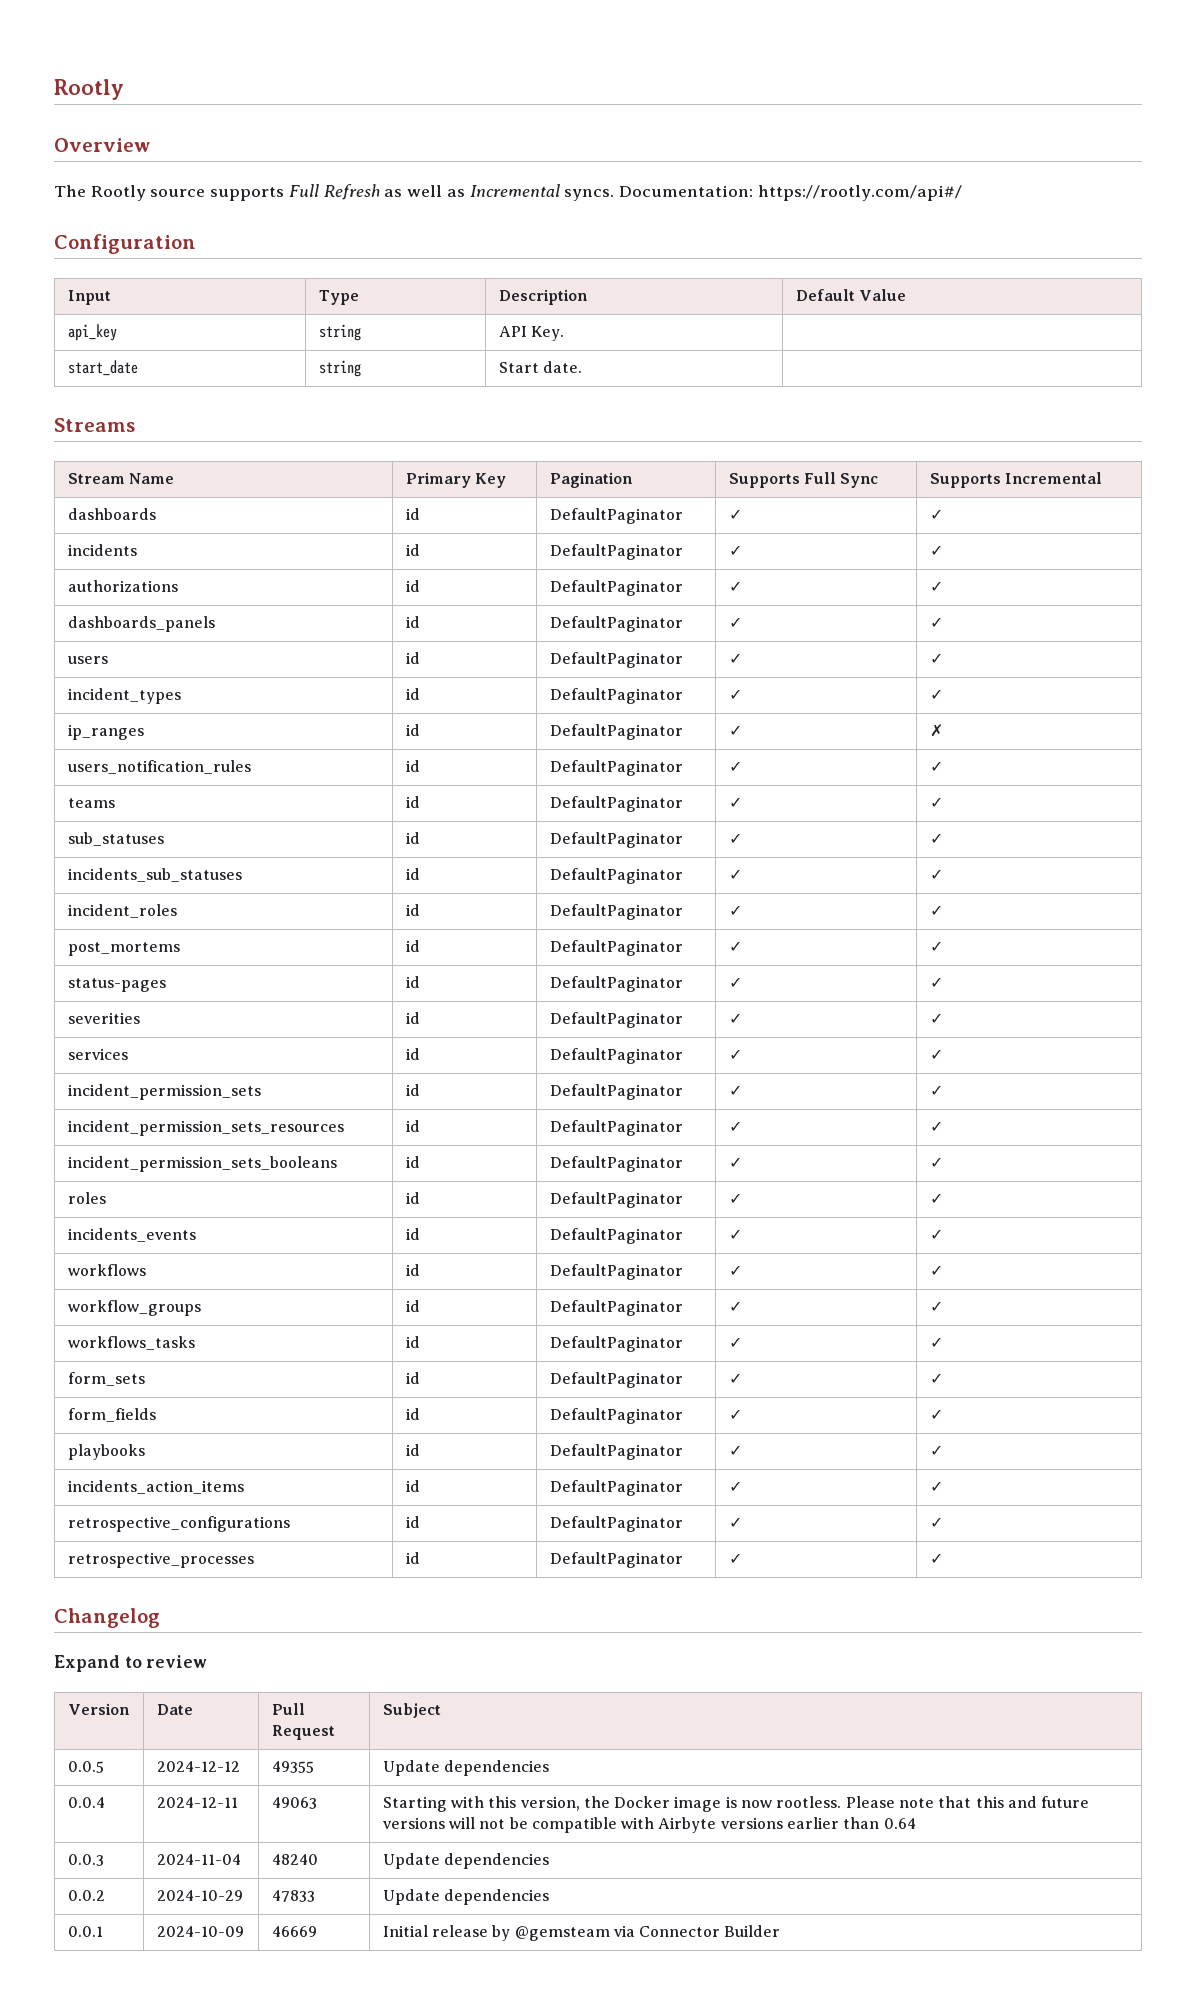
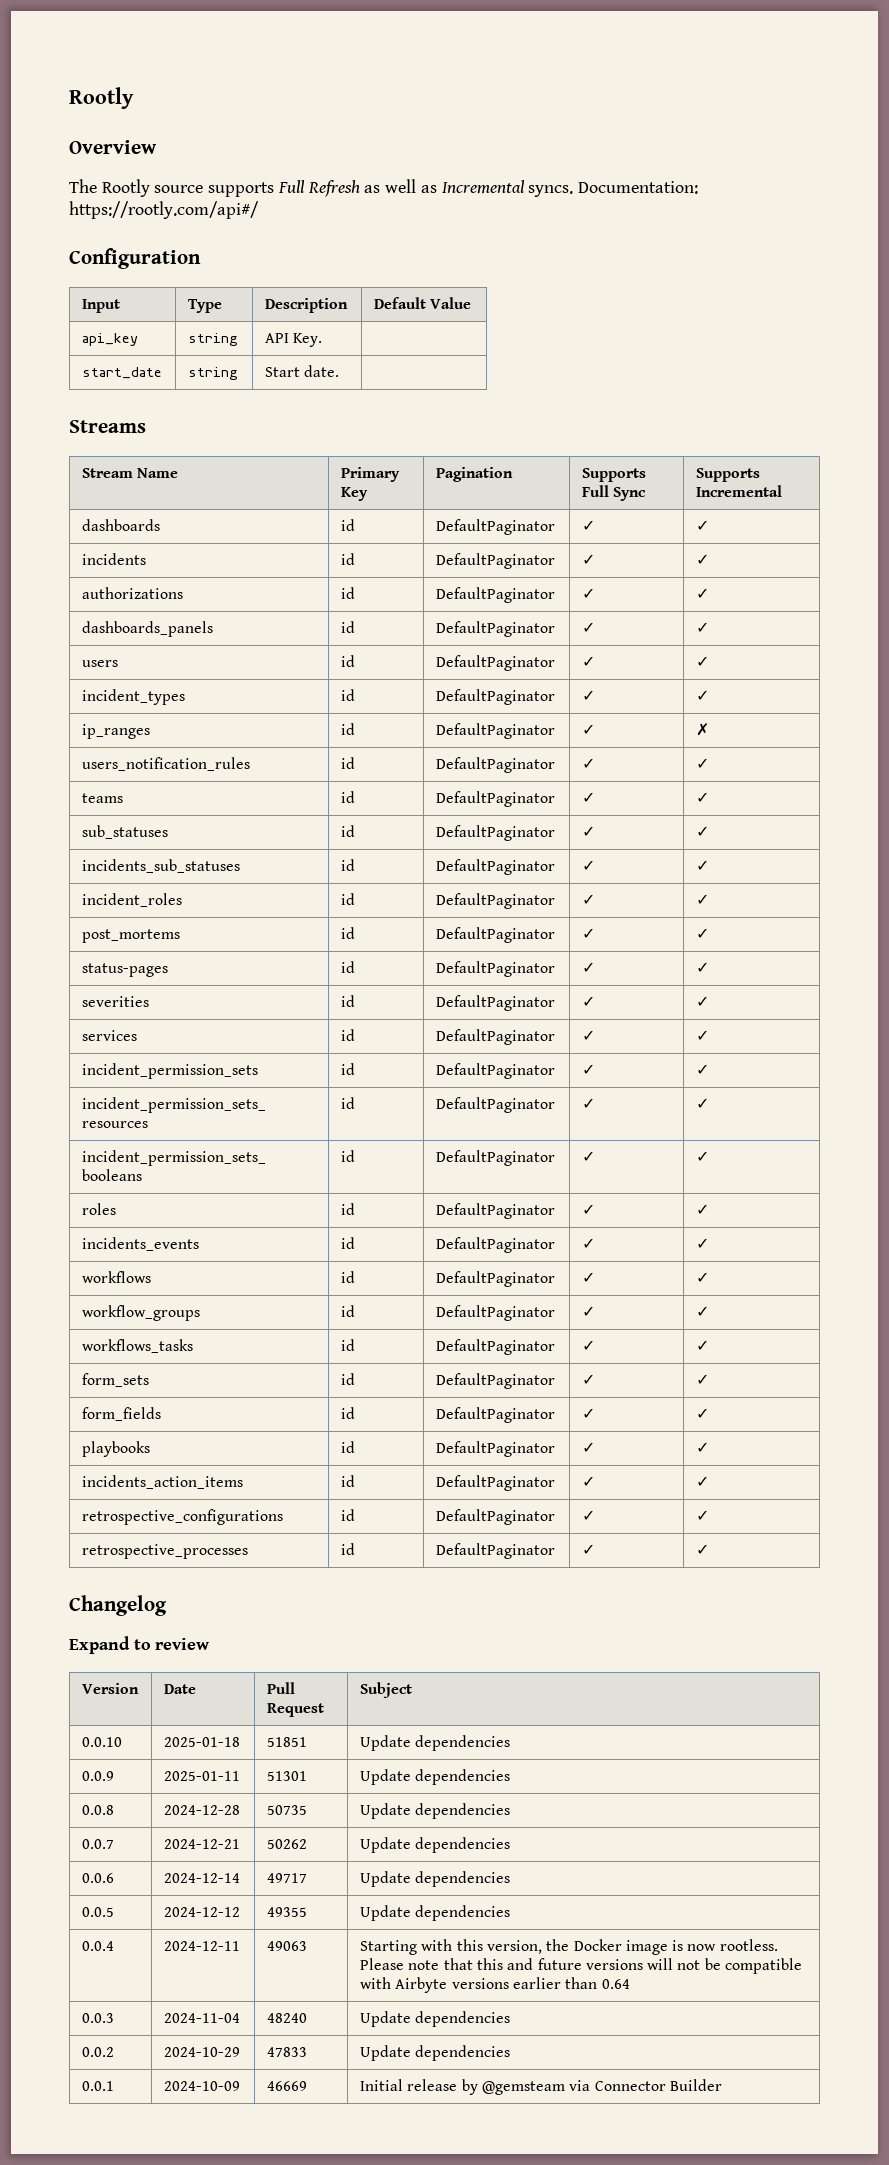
(441, 1710) none -> [81,1737,122,1747] [163,1737,240,1747] [266,1737,307,1747] [359,1735,511,1751] [81,1771,114,1781] [163,1771,240,1781] [266,1771,307,1781] [359,1769,511,1785] [81,1805,114,1815] [163,1805,240,1815] [266,1805,307,1815] [359,1803,511,1819] [81,1839,114,1849] [163,1839,240,1849] [266,1839,307,1849] [359,1837,511,1853] [81,1873,114,1883] [163,1873,240,1883] [266,1873,307,1883] [359,1871,511,1887] // 0.0.10 | 2025-01-18 | 51851 | Update dependencies // 0.0.9 | 2025-01-11 | 51301 | Update dependencies // 0.0.8 | 2024-12-28 | 50735 | Update dependencies // 0.0.7 | 2024-12-21 | 50262 | Update dependencies // 0.0.6 | 2024-12-14 | 49717 | Update dependencies

